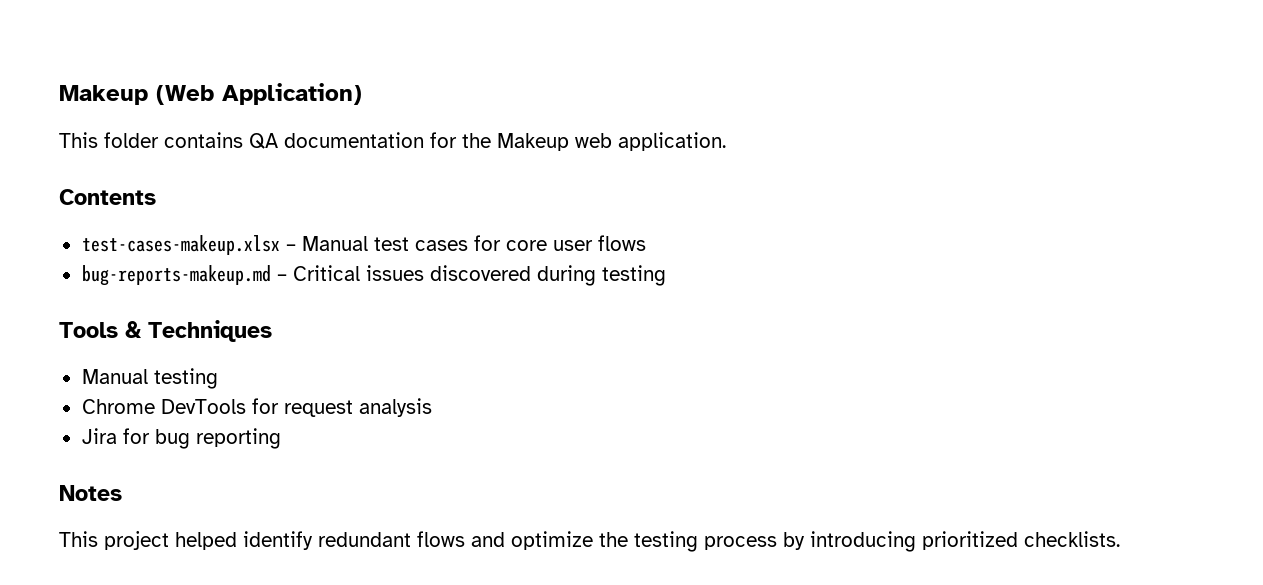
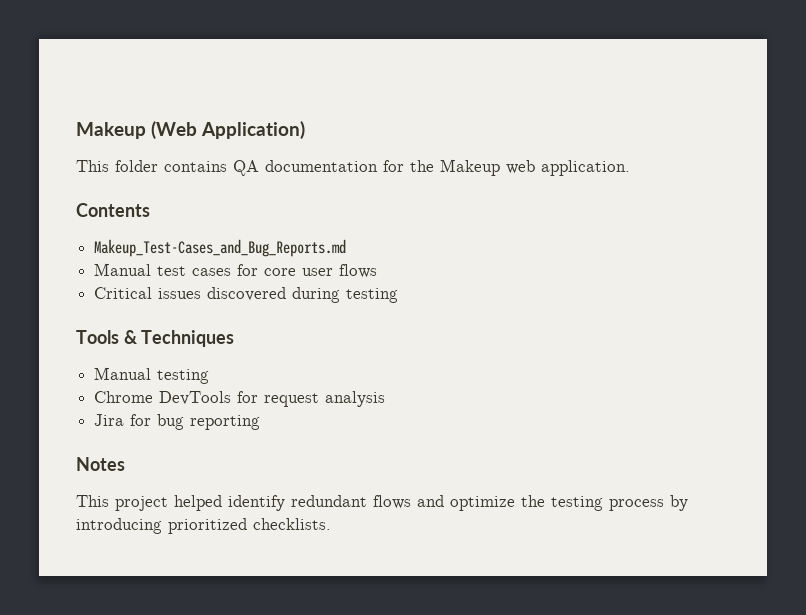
[81,235,296,255] test-cases-makeup.xlsx – -> [94,239,347,257] Makeup_Test-Cases_and_Bug_Reports.md //
[81,265,287,286] bug-reports-makeup.md – -> (378, 271) none

